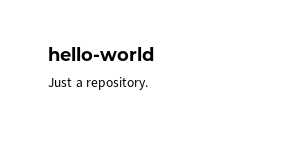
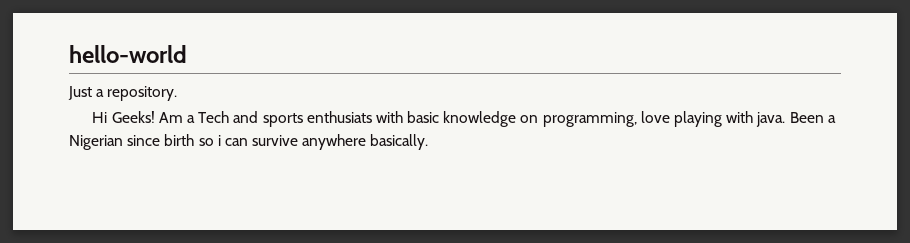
(149, 83) none -> [92,111,836,127] [69,134,429,150] // Hi Geeks! Am a Tech and sports enthusiats with basic knowledge on programming, love playing with java. Been a Nigerian since birth so i can survive anywhere basically.

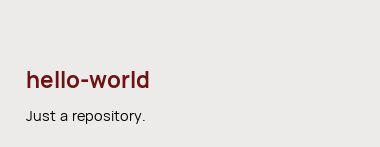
[92,111,836,127] [69,134,429,150] // Hi Geeks! Am a Tech and sports enthusiats with basic knowledge on programming, love playing with java. Been a Nigerian since birth so i can survive anywhere basically. -> (146, 117) none

